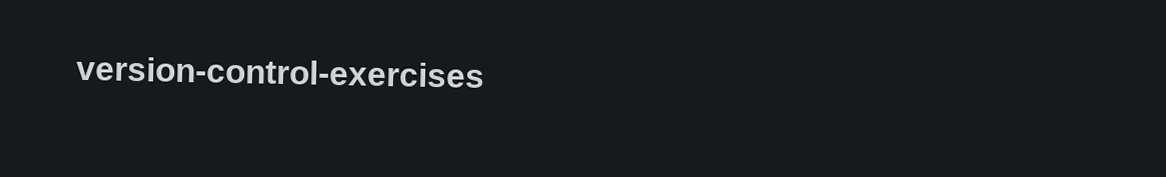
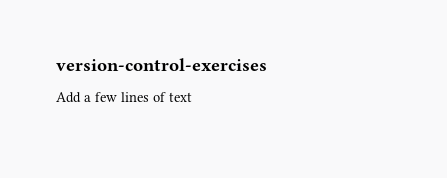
(485, 72) none -> [56,92,192,103] // Add a few lines of text

